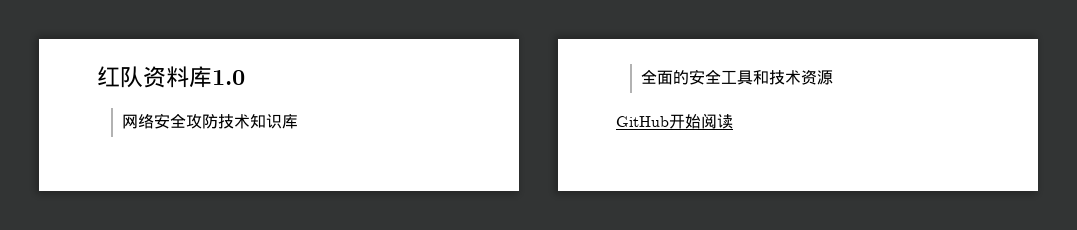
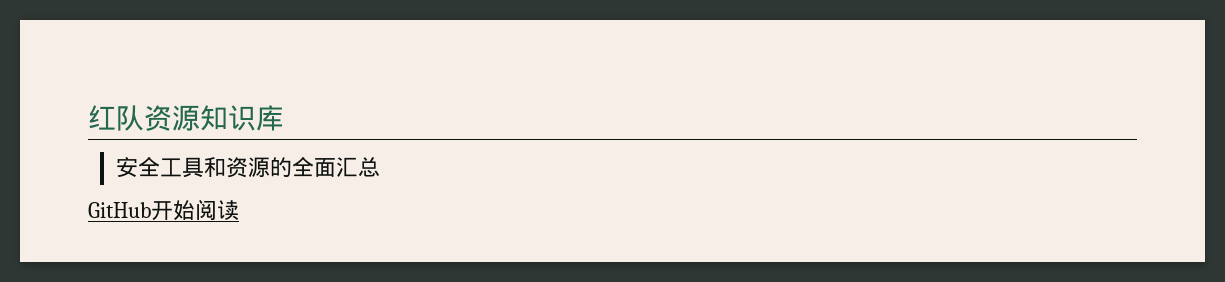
[166,66,245,88] [121,113,250,129] 料库1.0 // 网络安全攻防技术 -> [172,105,200,131] 源
[640,69,689,85] 全面的 -> (284, 118) none
[768,70,833,85] 技术资源 -> [225,157,380,178] 资源的全面汇总

